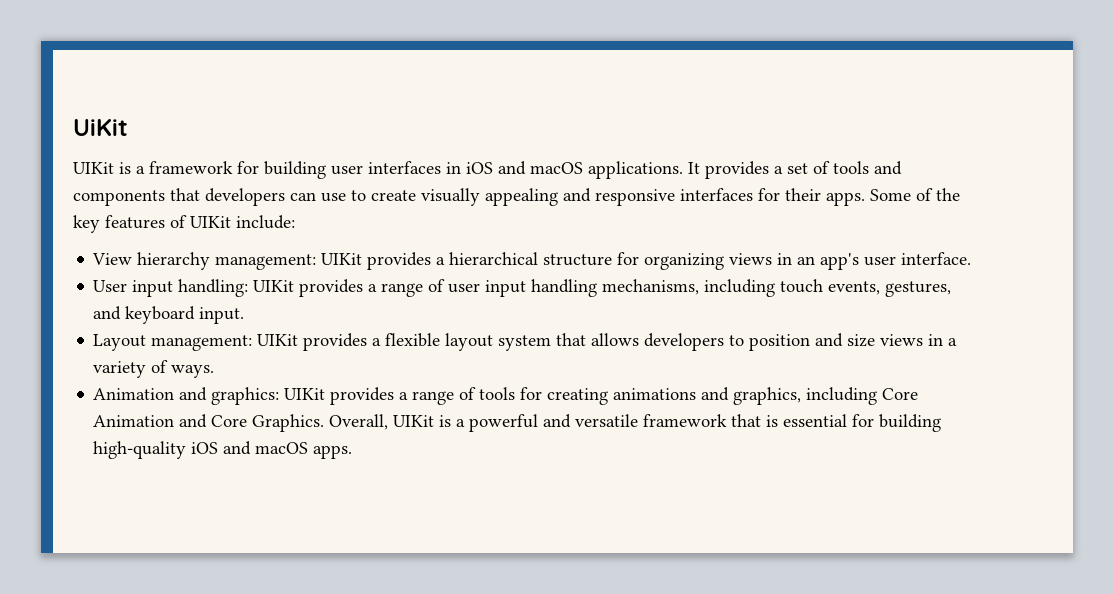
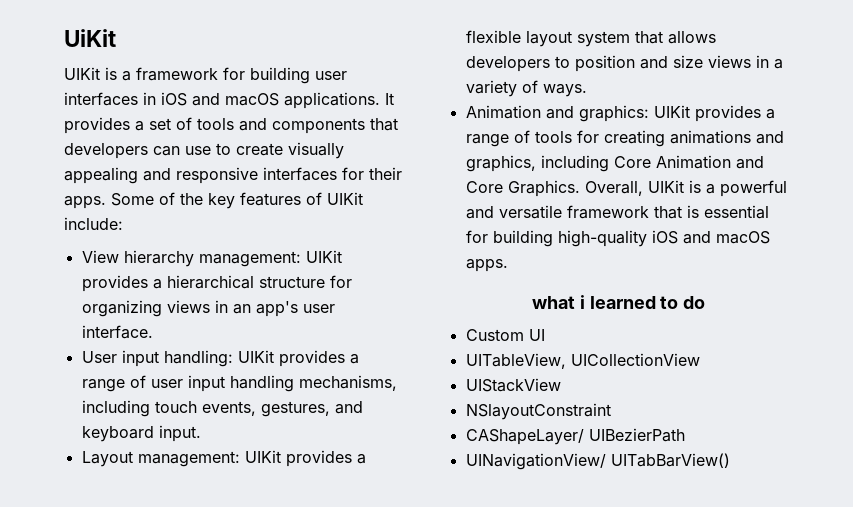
(353, 452) none -> [531,295,706,309] [465,329,545,341] [465,353,700,369] [465,378,561,392] [465,403,611,420] [465,428,685,445] [465,453,730,470] // what i learned to do // Custom UI // UITableView, UICollectionView // UIStackView // NSlayoutConstraint // CAShapeLayer/ UIBezierPath // UINavigationView/ UITabBarView()

